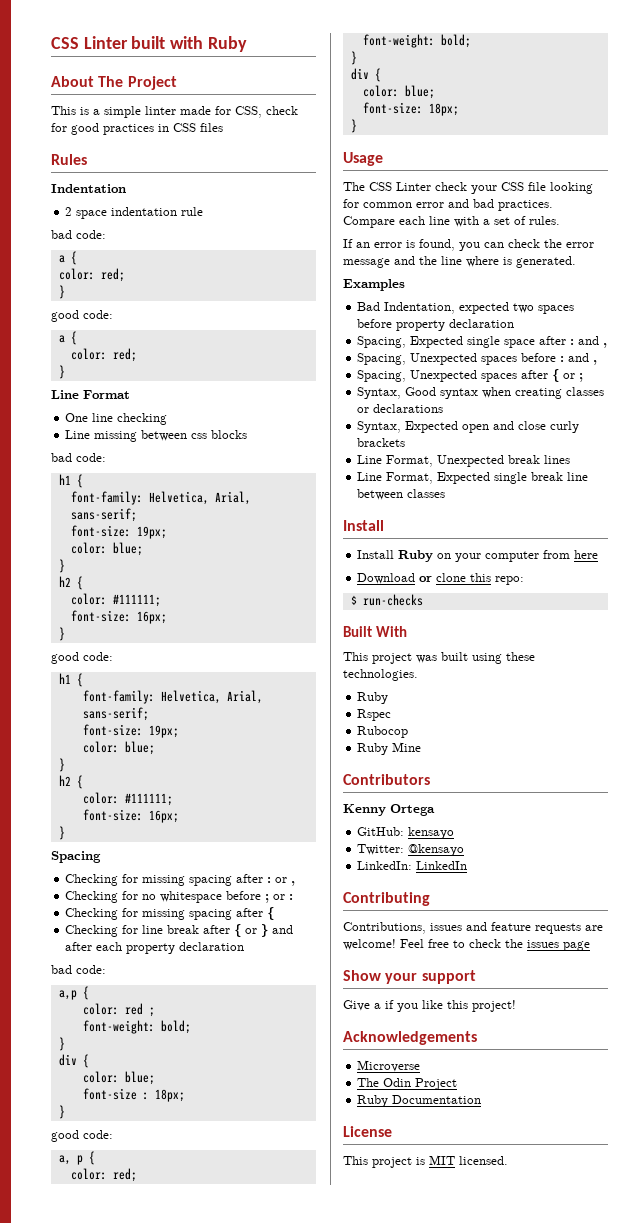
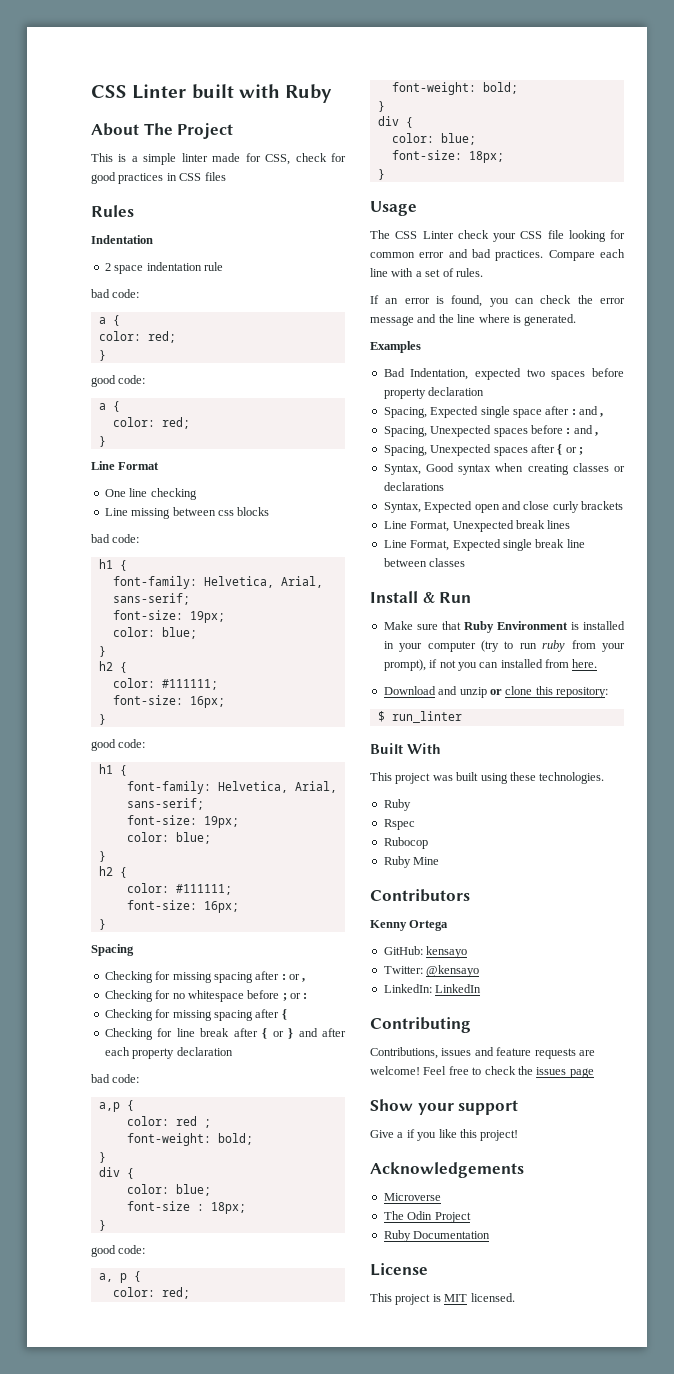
[357,550,599,562] // Install Ruby on your computer from here -> [422,592,472,603] [383,621,625,633] [383,640,625,652] [383,659,598,671] & Run // Make sure that Ruby Environment is installed in your computer (try to run ruby from your prompt), if not you can installed from here.
(416, 578) none -> [438,686,487,698] and unzip
[495,576,525,585] repo: -> [556,687,608,698] repository:
[362,594,423,606] run-checks -> [391,711,462,723] run_linter

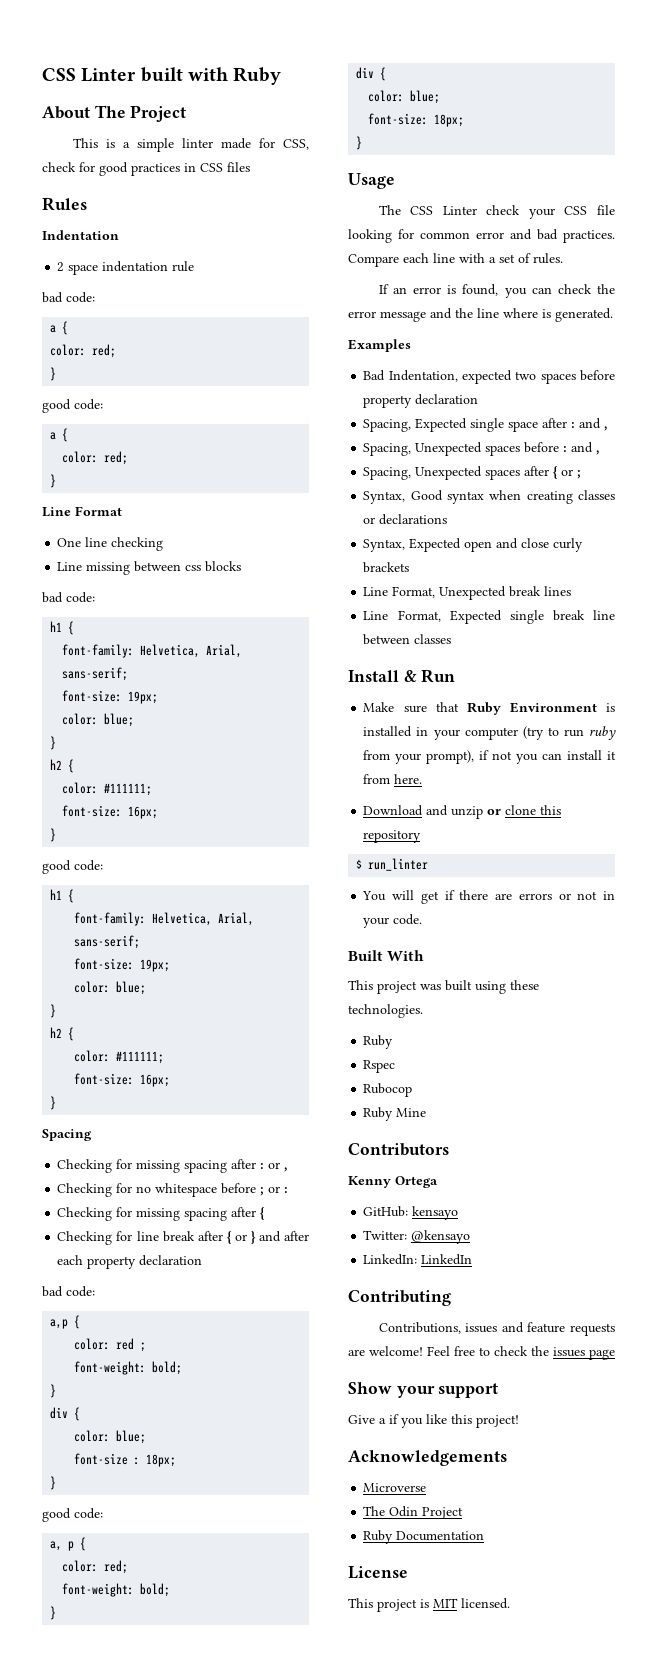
[500,659,543,668] installed -> [567,750,616,760] install it
[556,687,608,698] repository: -> [363,830,422,843] repository
(462, 717) none -> [362,890,615,904] [363,914,423,928] // You will get if there are errors or not in your code.

